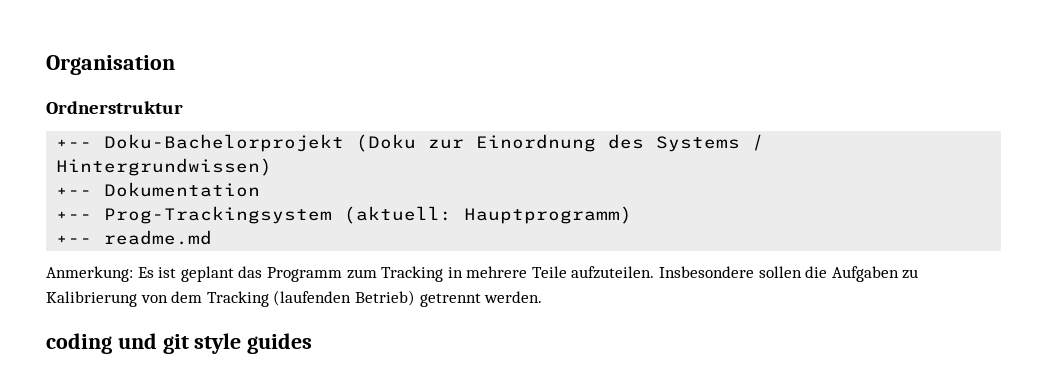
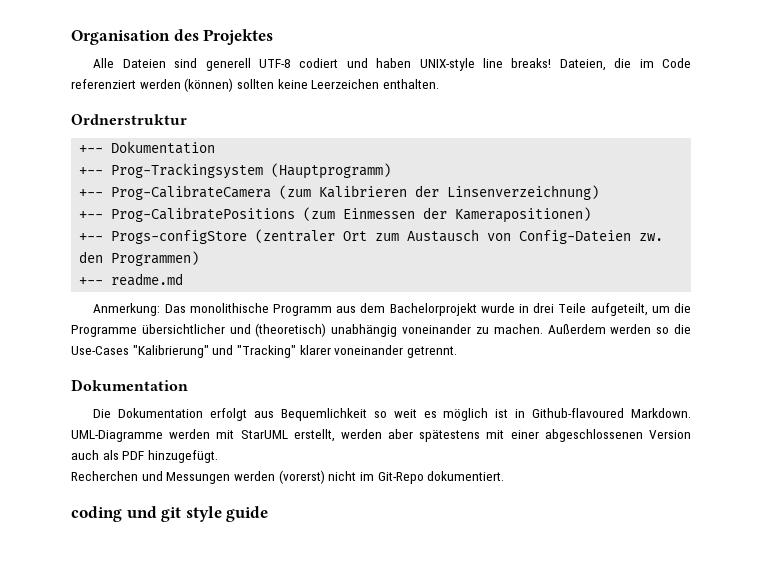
[46,101,183,114] [56,134,765,152] [56,158,273,176] [56,182,261,197] [56,206,633,224] [56,230,213,245] [46,266,919,282] [46,290,543,307] // Ordnerstruktur // +-- Doku-Bachelorprojekt (Doku zur Einordnung des Systems / Hintergrundwissen) // +-- Dokumentation // +-- Prog-Trackingsystem (aktuell: Hauptprogramm) // +-- readme.md // Anmerkung: Es ist geplant das Programm zum Tracking in mehrere Teile aufzuteilen. Insbesondere sollen die Aufgaben zu Kalibrierung von dem Tracking (laufenden Betrieb) getrennt werden. -> [173,29,274,45] [93,58,692,71] [71,78,439,92] [71,114,187,125] [79,141,216,154] [79,163,392,179] [79,185,600,200] [79,207,592,223] [79,229,664,244] [79,251,200,266] [79,273,184,286] [93,303,691,316] [71,323,692,337] [71,345,457,358] [71,379,188,391] [93,408,691,421] [71,429,691,442] [71,450,218,463] [71,470,505,484] des Projektes // Alle Dateien sind generell UTF-8 codiert und haben UNIX-style line breaks! Dateien, die im Code referenziert werden (können) sollten keine Leerzeichen enthalten. // Ordnerstruktur // +-- Dokumentation // +-- Prog-Trackingsystem (Hauptprogramm) // +-- Prog-CalibrateCamera (zum Kalibrieren der Linsenverzeichnung) // +-- Prog-CalibratePositions (zum Einmessen der Kamerapositionen) // +-- Progs-configStore (zentraler Ort zum Austausch von Config-Dateien zw. den Programmen) // +-- readme.md // Anmerkung: Das monolithische Programm aus dem Bachelorprojekt wurde in drei Teile aufgeteilt, um die Programme übersichtlicher und (theoretisch) unabhängig voneinander zu machen. Außerdem werden so die Use-Cases "Kalibrierung" und "Tracking" klarer voneinander getrennt. // Dokumentation // Die Dokumentation erfolgt aus Bequemlichkeit so weit es möglich ist in Github-flavoured Markdown. UML-Diagramme werden mit StarUML erstellt, werden aber spätestens mit einer abgeschlossenen Version auch als PDF hinzugefügt. // Recherchen und Messungen werden (vorerst) nicht im Git-Repo dokumentiert.
[247,333,313,354] guides -> [226,506,269,522] guide

